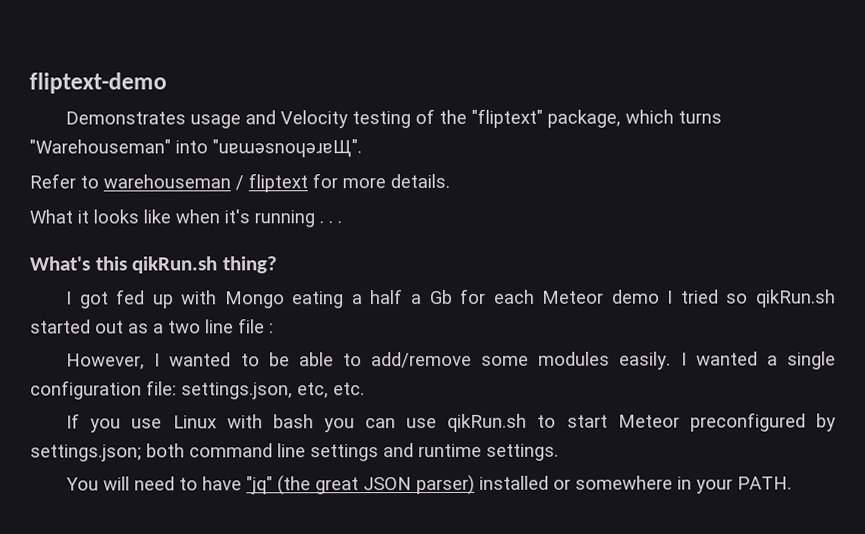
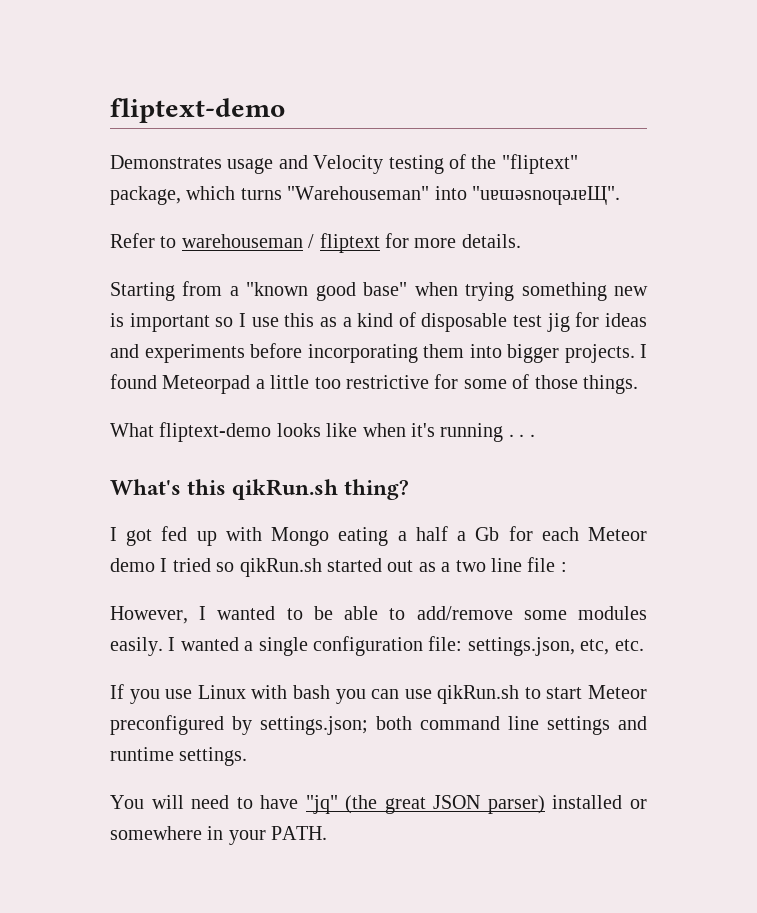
(450, 181) none -> [110,281,648,301] [110,312,648,332] [110,343,647,363] [110,374,638,394] // Starting from a "known good base" when trying something new is important so I use this as a kind of disposable test jig for ideas and experiments before incorporating them into bigger projects. I found Meteorpad a little too restrictive for some of those things.
[77,210,89,224] it -> [159,422,272,442] fliptext-demo

